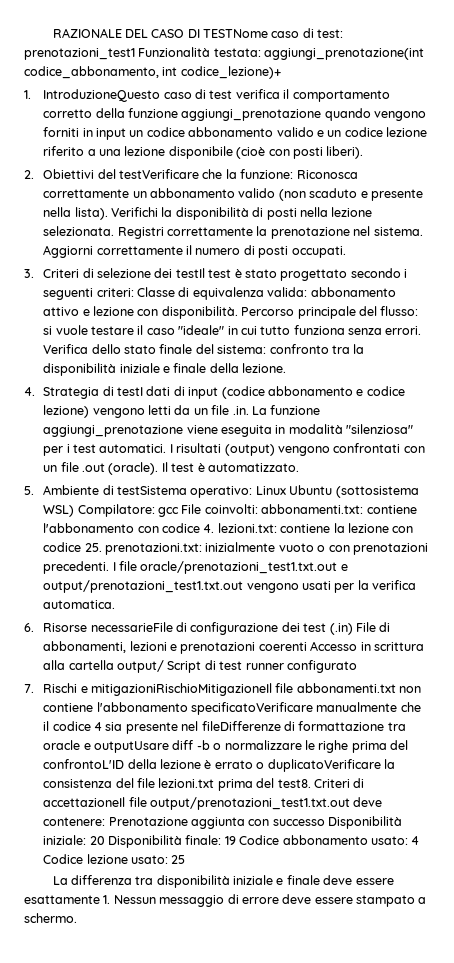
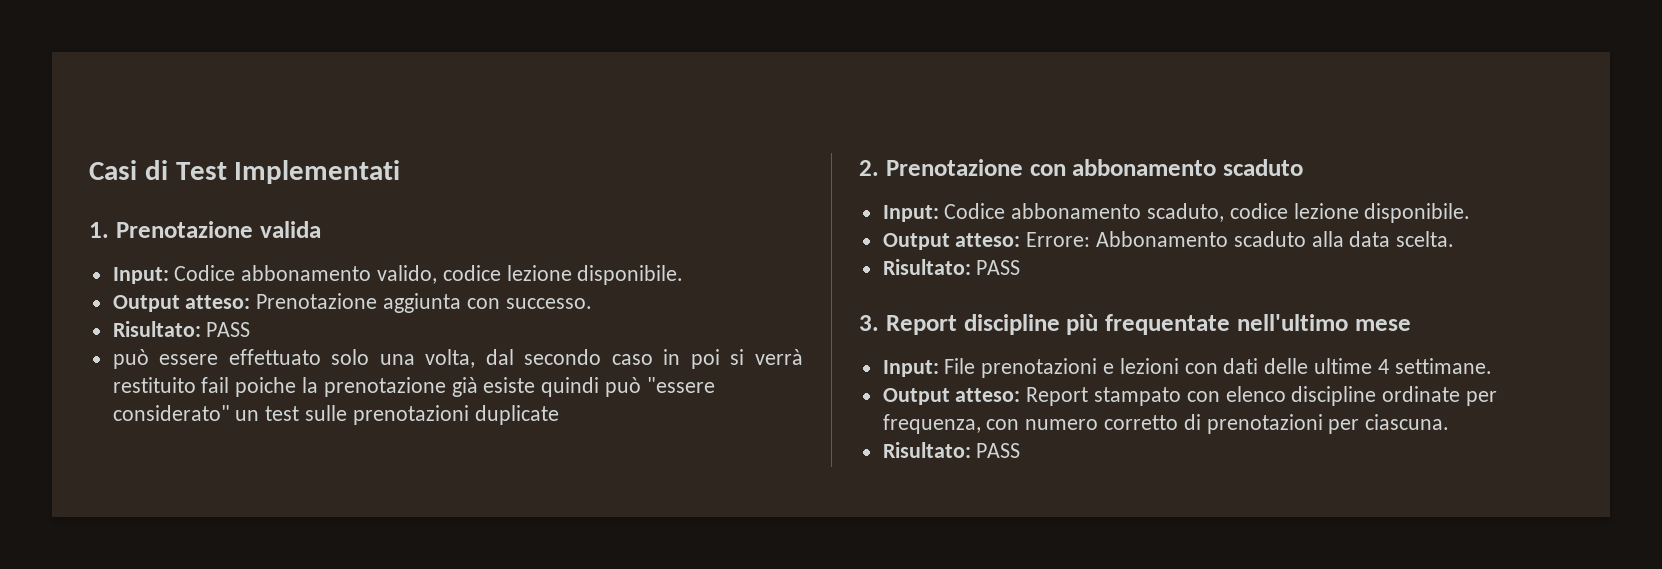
[52,28,344,38] [24,47,425,60] [24,66,281,79] [24,89,390,102] [43,108,427,121] [43,127,428,140] [43,146,364,159] [24,169,358,179] [43,188,423,201] [43,207,373,220] [43,226,423,239] [43,245,346,258] [24,268,408,281] [43,287,396,300] [43,306,419,319] [43,325,422,335] [43,344,365,354] [43,363,287,376] [24,386,405,399] [43,405,321,418] [43,424,414,437] [43,443,425,456] [43,462,299,475] [24,485,419,498] [43,504,417,517] [43,523,414,533] [43,542,428,555] [43,561,348,574] [43,580,417,593] [43,600,116,609] [24,622,391,635] [43,641,424,654] [43,660,357,673] [24,683,422,696] [43,702,421,715] [43,721,406,734] [43,740,409,753] [43,759,395,772] [43,778,365,791] [43,797,383,810] [43,816,403,829] [43,835,420,848] [43,854,186,864] [52,875,394,888] [24,894,427,907] [24,913,77,923] RAZIONALE DEL CASO DI TESTNome caso di test: prenotazioni_test1 Funzionalità testata: aggiungi_prenotazione(int codice_abbonamento, int codice_lezione)+ // 1. IntroduzioneQuesto caso di test verifica il comportamento corretto della funzione aggiungi_prenotazione quando vengono forniti in input un codice abbonamento valido e un codice lezione riferito a una lezione disponibile (cioè con posti liberi). // 2. Obiettivi del testVerificare che la funzione: Riconosca correttamente un abbonamento valido (non scaduto e presente nella lista). Verifichi la disponibilità di posti nella lezione selezionata. Registri correttamente la prenotazione nel sistema. Aggiorni correttamente il numero di posti occupati. // 3. Criteri di selezione dei testIl test è stato progettato secondo i seguenti criteri: Classe di equivalenza valida: abbonamento attivo e lezione con disponibilità. Percorso principale del flusso: si vuole testare il caso "ideale" in cui tutto funziona senza errori. Verifica dello stato finale del sistema: confronto tra la disponibilità iniziale e finale della lezione. // 4. Strategia di testI dati di input (codice abbonamento e codice lezione) vengono letti da un file .in. La funzione aggiungi_prenotazione viene eseguita in modalità "silenziosa" per i test automatici. I risultati (output) vengono confrontati con un file .out (oracle). Il test è automatizzato. // 5. Ambiente di testSistema operativo: Linux Ubuntu (sottosistema WSL) Compilatore: gcc File coinvolti: abbonamenti.txt: contiene l'abbonamento con codice 4. lezioni.txt: contiene la lezione con codice 25. prenotazioni.txt: inizialmente vuoto o con prenotazioni precedenti. I file oracle/prenotazioni_test1.txt.out e output/prenotazioni_test1.txt.out vengono usati per la verifica automatica. // 6. Risorse necessarieFile di configurazione dei test (.in) File di abbonamenti, lezioni e prenotazioni coerenti Accesso in scrittura alla cartella output/ Script di test runner configurato // 7. Rischi e mitigazioniRischioMitigazioneIl file abbonamenti.txt non contiene l'abbonamento specificatoVerificare manualmente che il codice 4 sia presente nel fileDifferenze di formattazione tra oracle e outputUsare diff -b o normalizzare le righe prima del confrontoL'ID della lezione è errato o duplicatoVerificare la consistenza del file lezioni.txt prima del test8. Criteri di accettazioneIl file output/prenotazioni_test1.txt.out deve contenere: Prenotazione aggiunta con successo Disponibilità iniziale: 20 Disponibilità finale: 19 Codice abbonamento usato: 4 Codice lezione usato: 25 // La differenza tra disponibilità iniziale e finale deve essere esattamente 1. Nessun messaggio di errore deve essere stampato a schermo. -> [89,160,401,184] [89,221,321,238] [112,265,684,285] [112,293,592,313] [112,321,251,337] [112,349,804,369] [112,377,715,397] [112,405,559,425] [859,159,1303,176] [882,203,1471,223] [882,231,1455,250] [882,259,1021,275] [859,314,1411,335] [882,358,1492,378] [882,386,1498,406] [882,414,1450,434] [882,442,1021,458] Casi di Test Implementati // 1. Prenotazione valida // Input: Codice abbonamento valido, codice lezione disponibile. // Output atteso: Prenotazione aggiunta con successo. // Risultato: PASS // può essere effettuato solo una volta, dal secondo caso in poi si verrà restituito fail poiche la prenotazione già esiste quindi può "essere considerato" un test sulle prenotazioni duplicate // 2. Prenotazione con abbonamento scaduto // Input: Codice abbonamento scaduto, codice lezione disponibile. // Output atteso: Errore: Abbonamento scaduto alla data scelta. // Risultato: PASS // 3. Report discipline più frequentate nell'ultimo mese // Input: File prenotazioni e lezioni con dati delle ultime 4 settimane. // Output atteso: Report stampato con elenco discipline ordinate per frequenza, con numero corretto di prenotazioni per ciascuna. // Risultato: PASS

